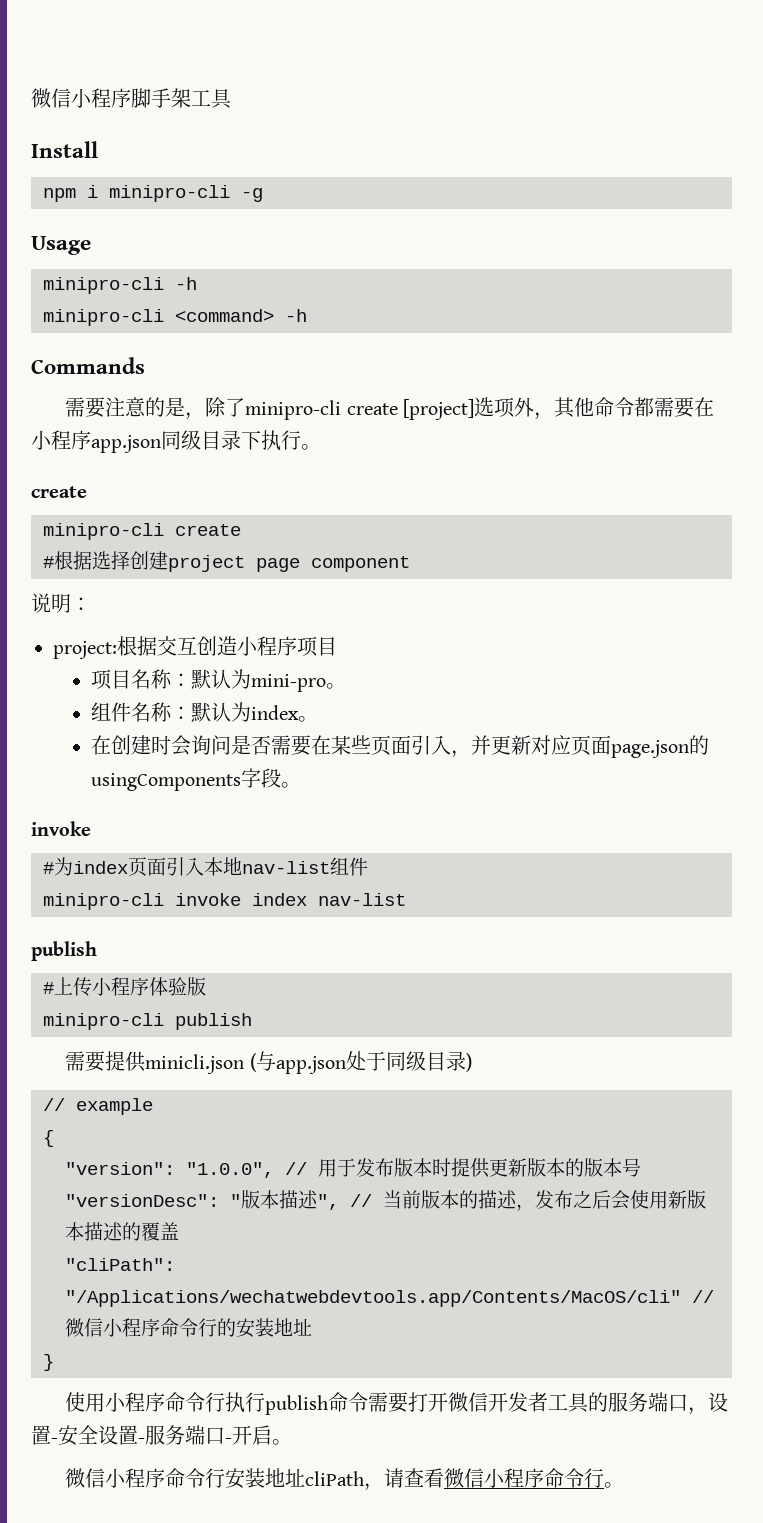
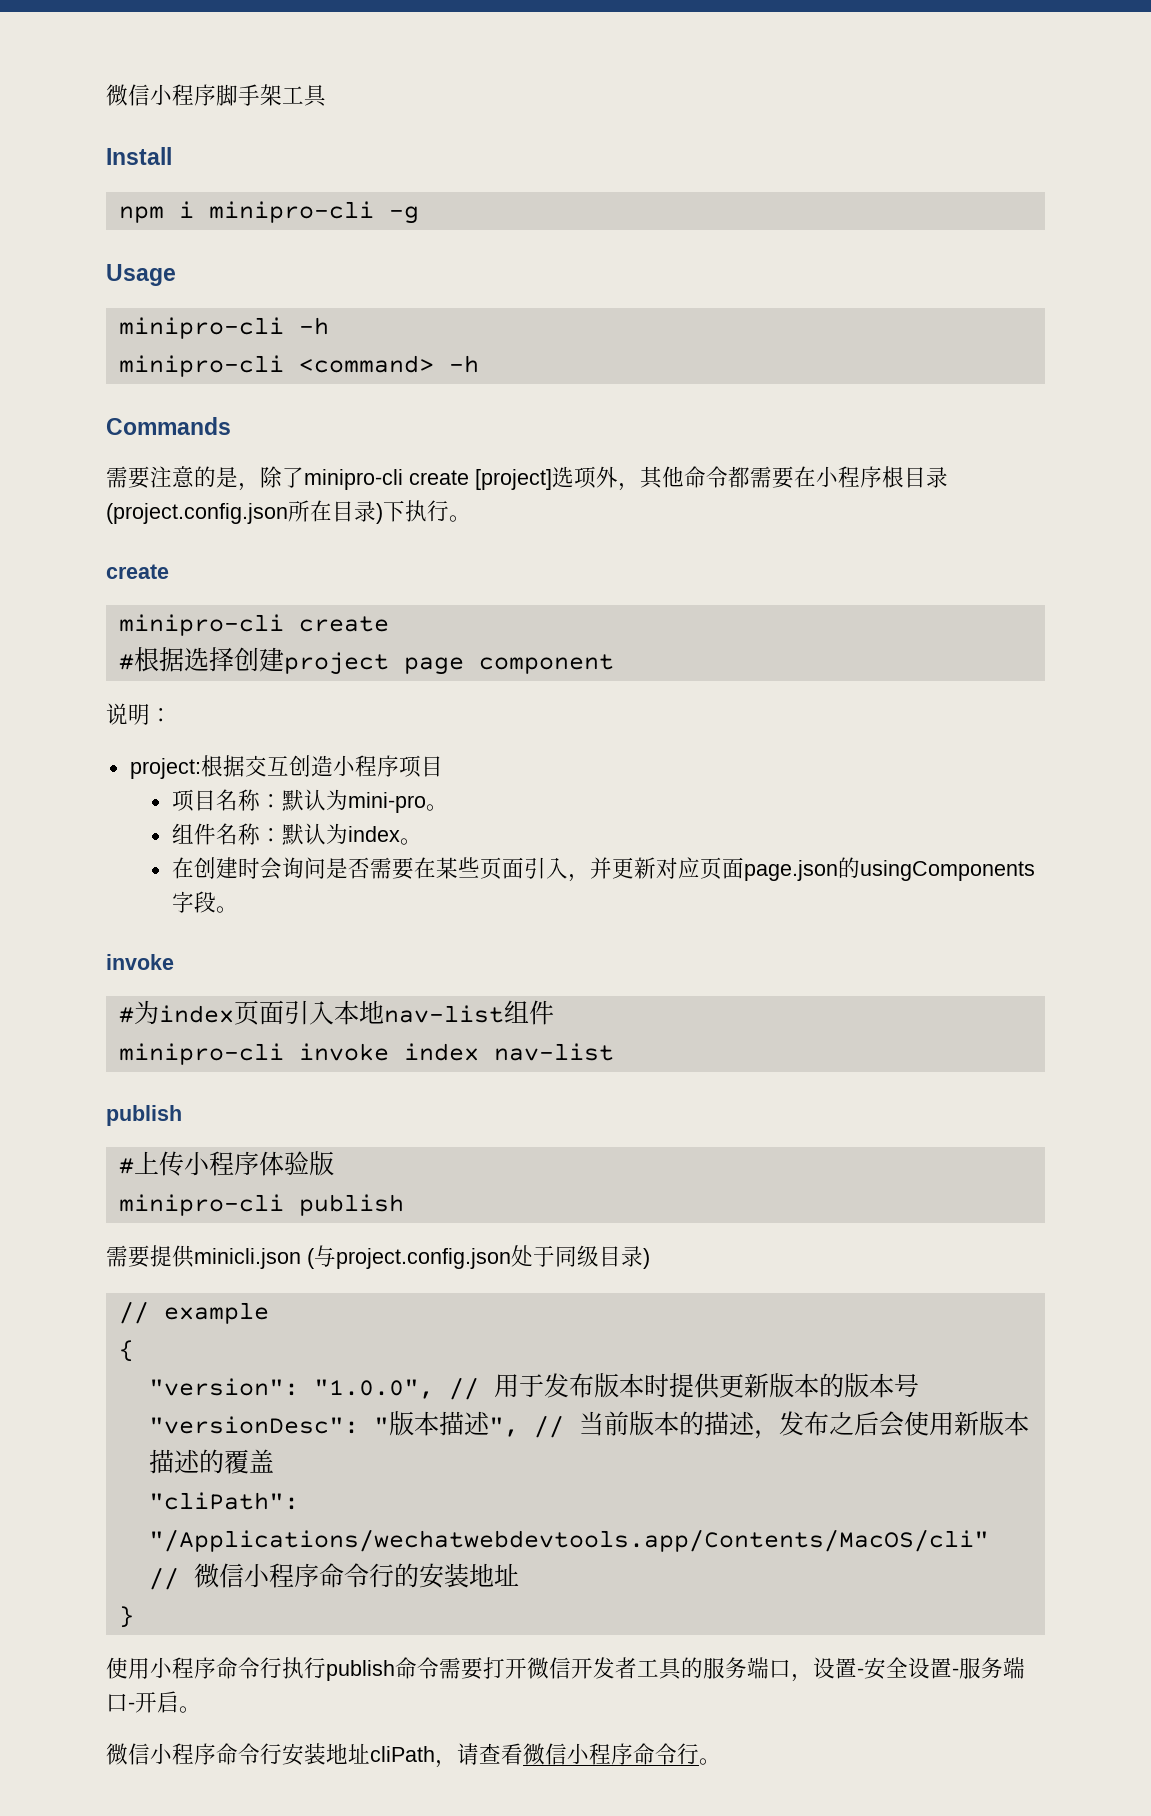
[91,430,241,453] app.json同级目录 -> [882,466,948,488] [106,500,383,524] 根目录(project.config.json所在目录)
[275,1056,346,1074] app.json -> [336,1248,511,1269] project.config.json

